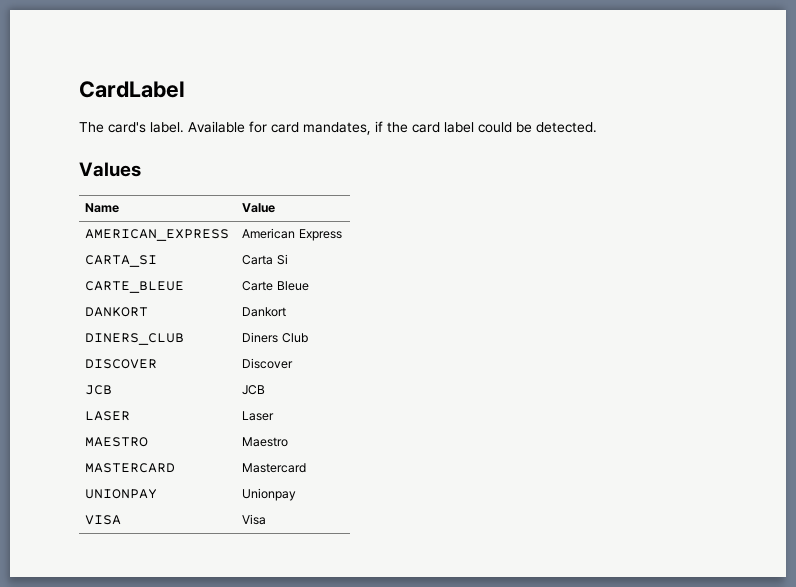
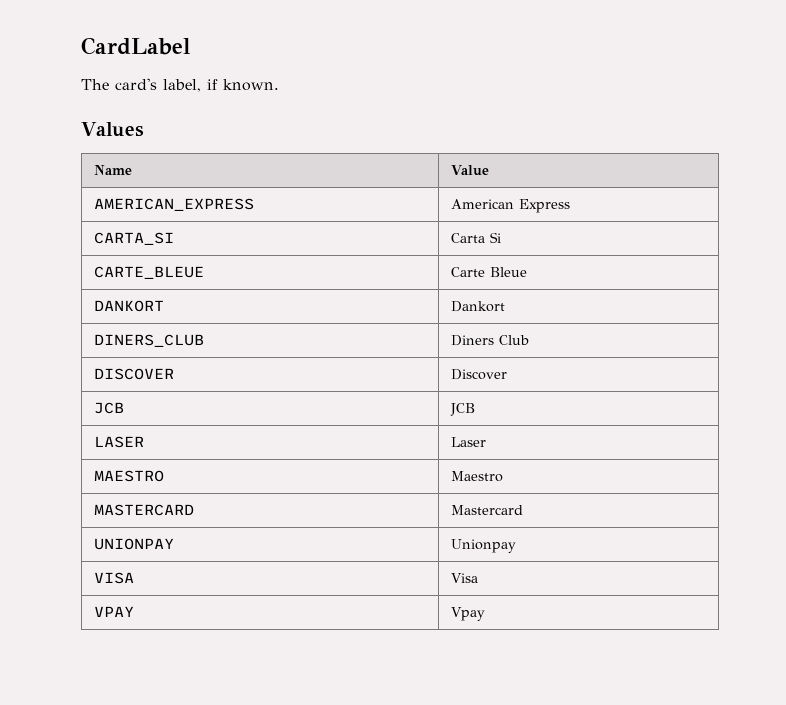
[150,121,597,135] label. Available for card mandates, if the card label could be detected. -> [163,79,279,92] label, if known.
(267, 519) none -> [93,606,134,617] [450,607,485,621] // VPAY | Vpay

